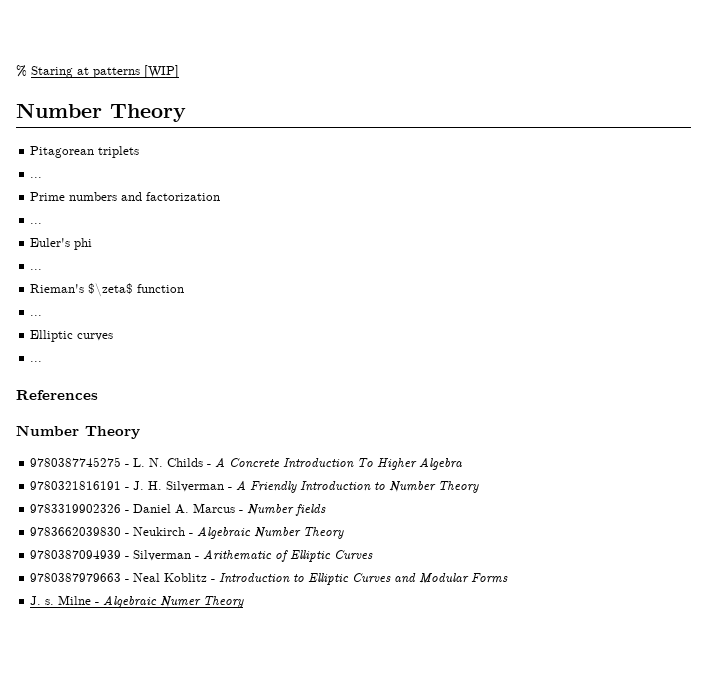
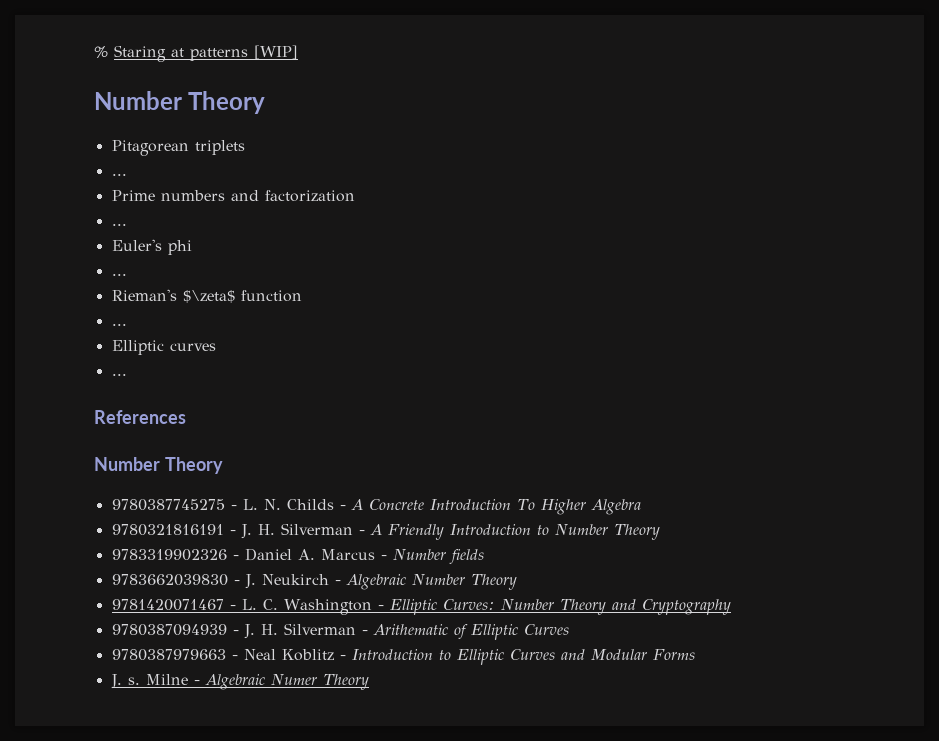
(130, 534) none -> [244,574,256,589] J.
(345, 533) none -> [111,599,731,615] // 9781420071467 - L. C. Washington - Elliptic Curves: Number Theory and Cryptography
(130, 557) none -> [243,624,278,639] J. H.

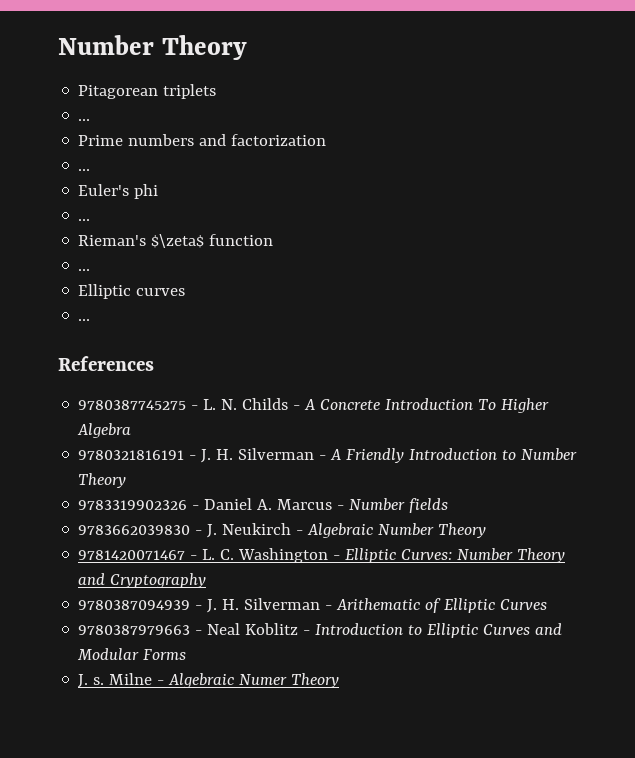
[94,45,298,62] % Staring at patterns [WIP] // -> (58, 45) none
[94,457,223,474] // Number Theory -> (154, 363) none

